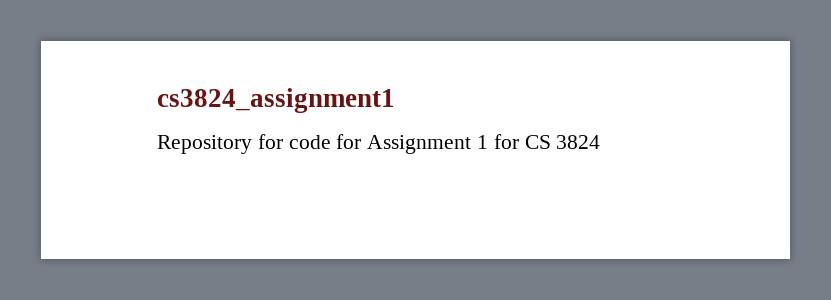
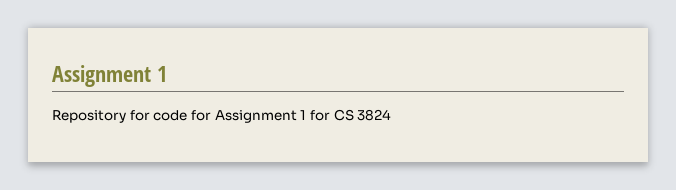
[157,88,395,113] cs3824_assignment1 -> [52,65,167,87] Assignment 1

